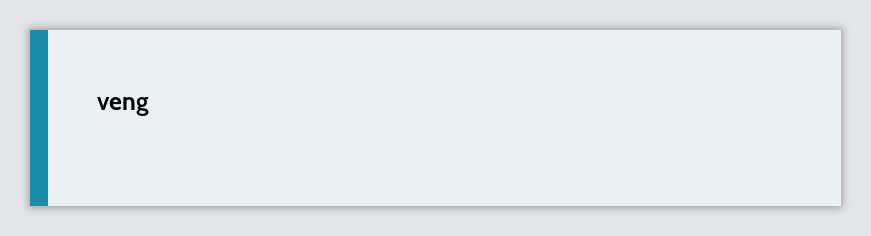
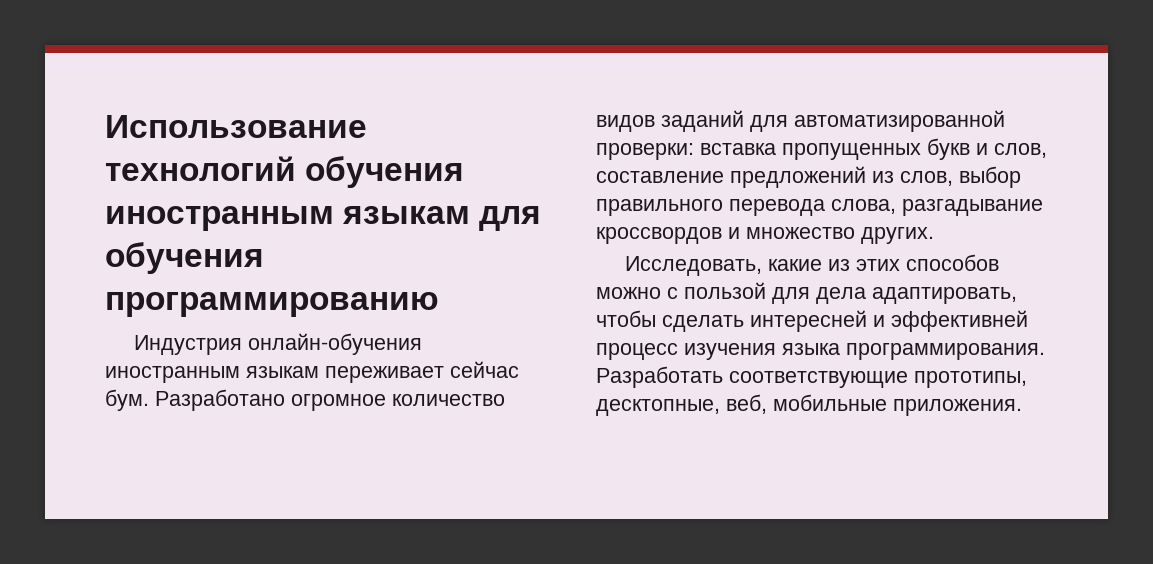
[97,97,149,116] veng -> [105,115,367,138] [105,156,465,188] [105,206,542,231] [105,242,264,274] [105,292,439,317] [134,333,423,355] [105,361,519,383] [105,389,505,411] [596,110,1005,132] [596,138,1047,160] [596,166,1021,188] [596,199,1043,216] [596,227,934,244] [625,254,1000,276] [596,282,1017,304] [596,310,1028,332] [596,343,1045,360] [596,366,1027,388] [596,394,1022,416] Использование технологий обучения иностранным языкам для обучения программированию // Индустрия онлайн-обучения иностранным языкам переживает сейчас бум. Разработано огромное количество видов заданий для автоматизированной проверки: вставка пропущенных букв и слов, составление предложений из слов, выбор правильного перевода слова, разгадывание кроссвордов и множество других. // Исследовать, какие из этих способов можно с пользой для дела адаптировать, чтобы сделать интересней и эффективней процесс изучения языка программирования. Разработать соответствующие прототипы, десктопные, веб, мобильные приложения.

